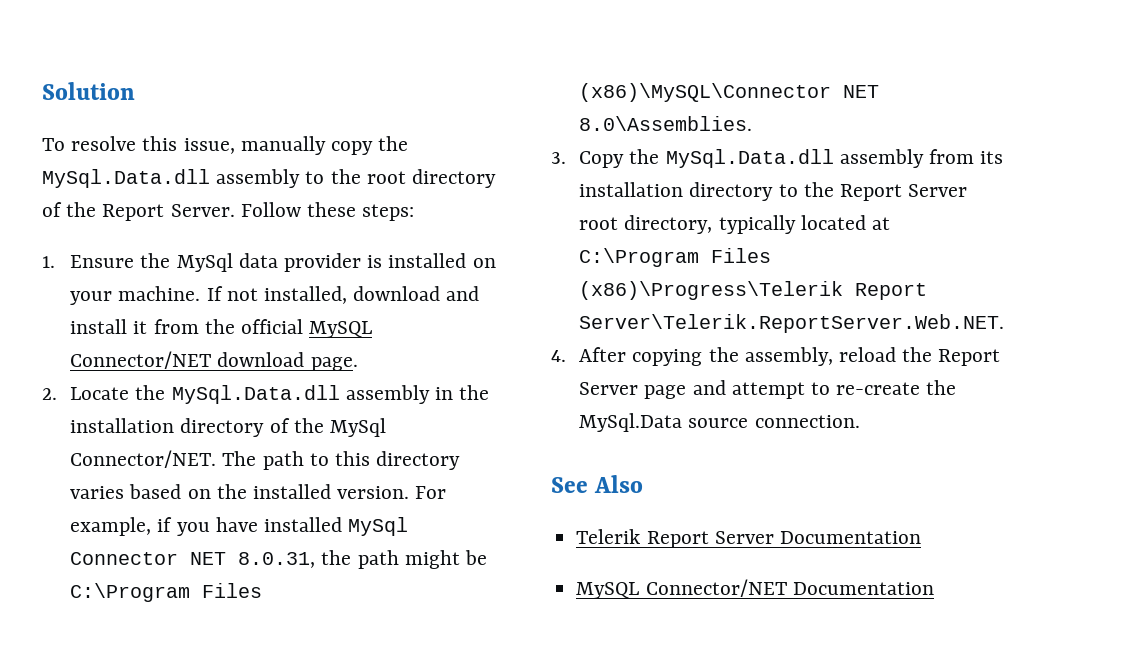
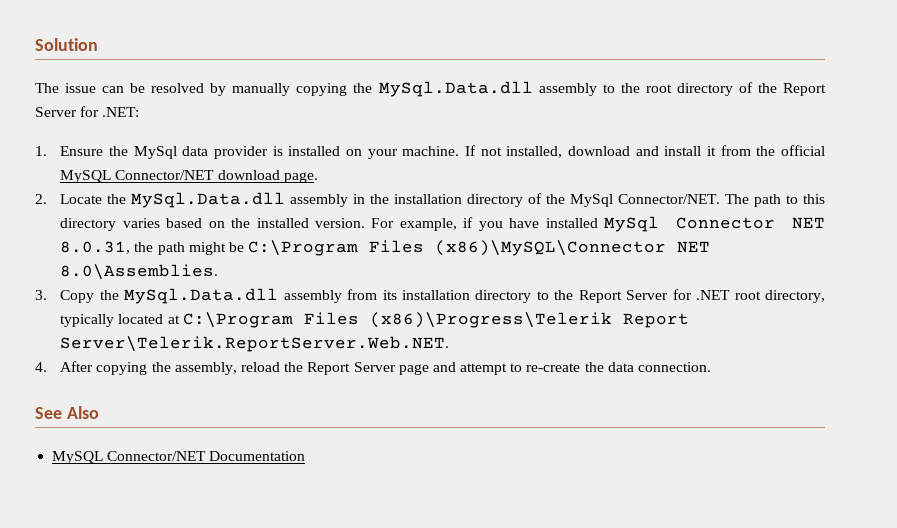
[42,136,374,155] To resolve this issue, manually copy -> [35,83,348,96] The issue can be resolved by manually copying
[170,202,415,221] Server. Follow these steps: -> [35,106,140,117] Server for .NET:
(968, 190) none -> [672,289,731,300] for .NET
[579,413,749,432] MySql.Data source -> [607,362,634,372] data
[576,529,921,548] // Telerik Report Server Documentation -> (99, 412) none

